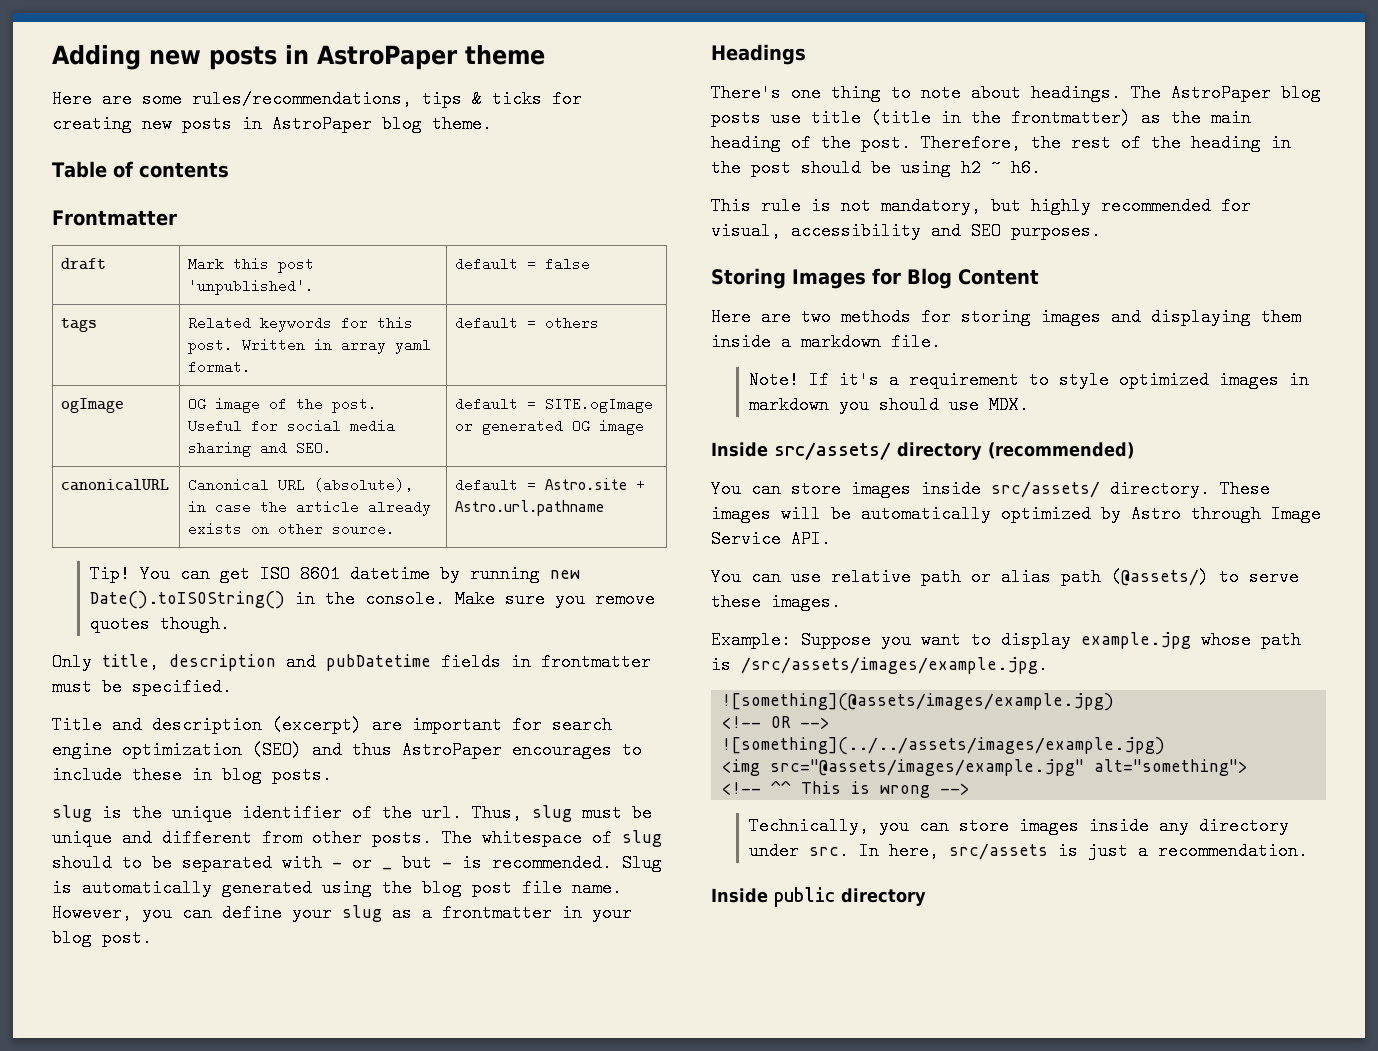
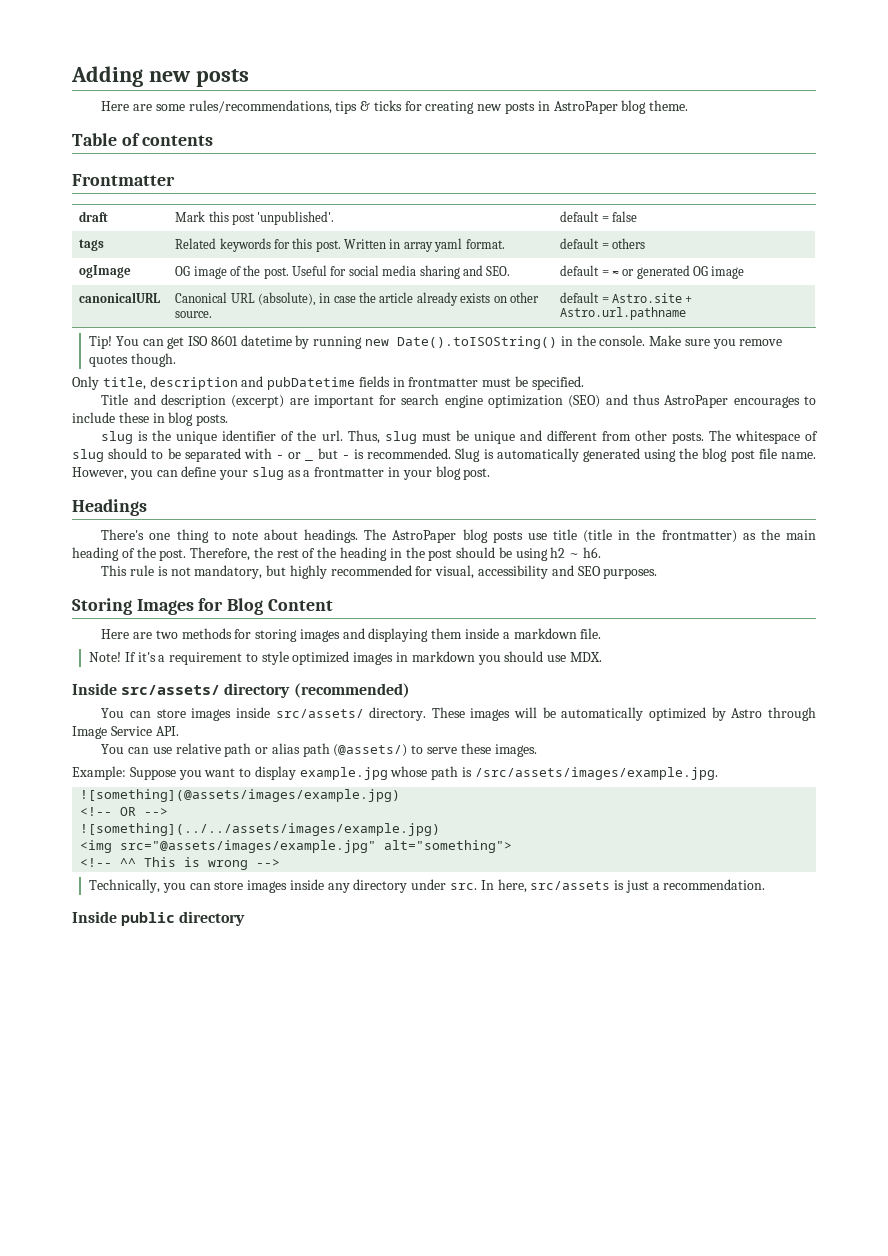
[285,45,545,70] in AstroPaper theme -> (249, 78) none
[545,397,654,413] SITE.ogImage -> [611,271,619,276] ≈

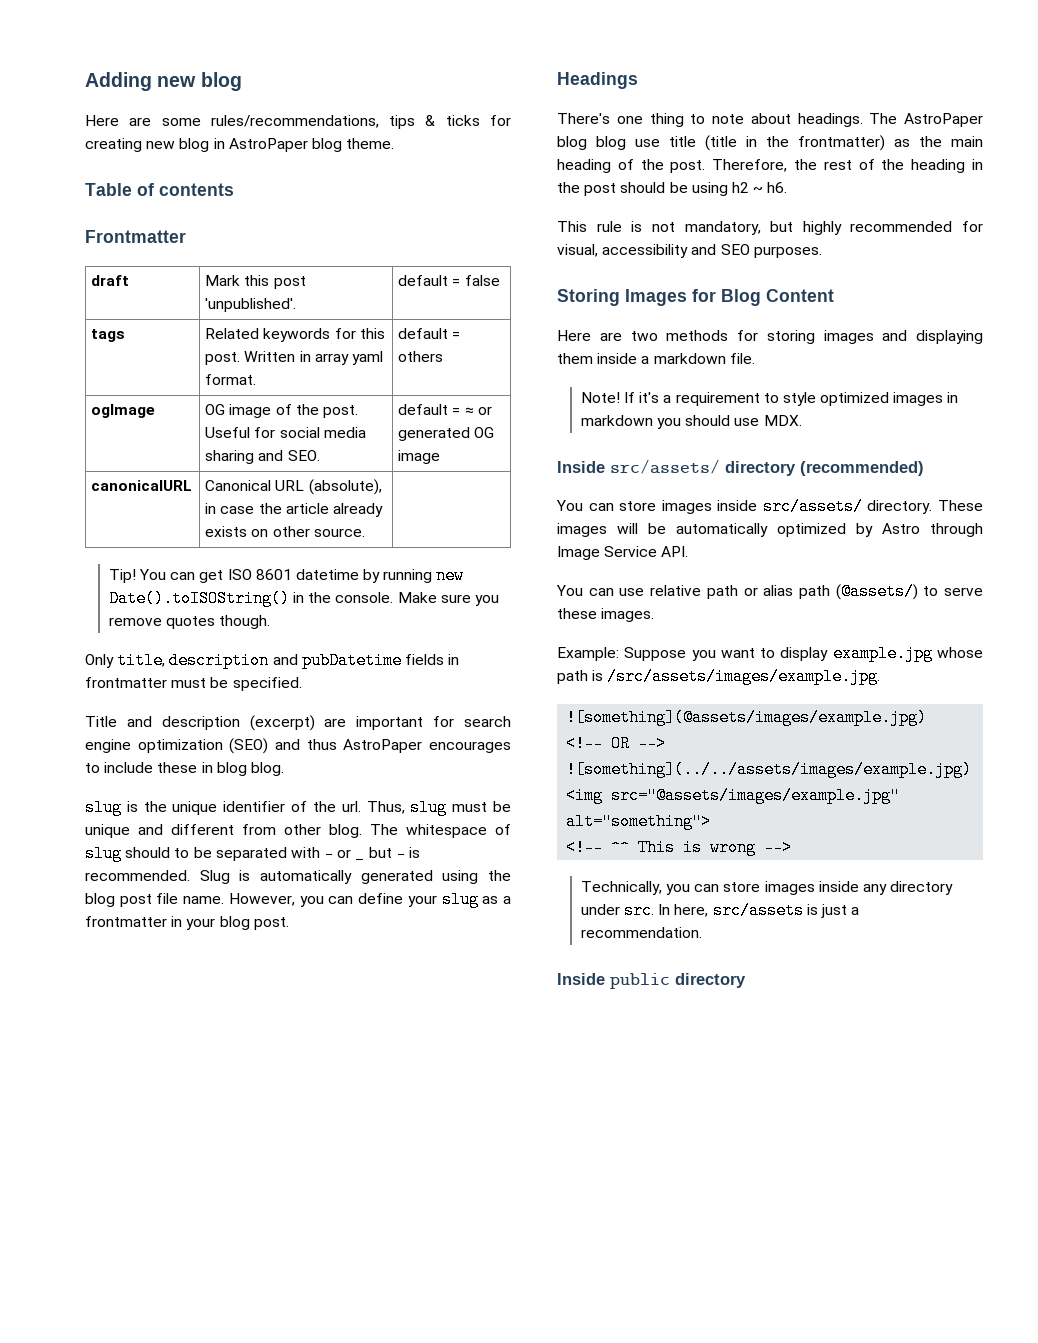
[195,69,249,87] posts -> [200,72,242,91] blog
[505,102,536,114] posts -> [179,138,210,152] blog
[560,292,693,303] [560,307,687,320] default = Astro.site + Astro.url.pathname -> (365, 532) none
[196,414,229,426] posts. -> [250,762,284,776] blog.
[671,432,704,444] posts. -> [329,824,362,838] blog.
[492,531,523,543] posts -> [596,136,626,150] blog

